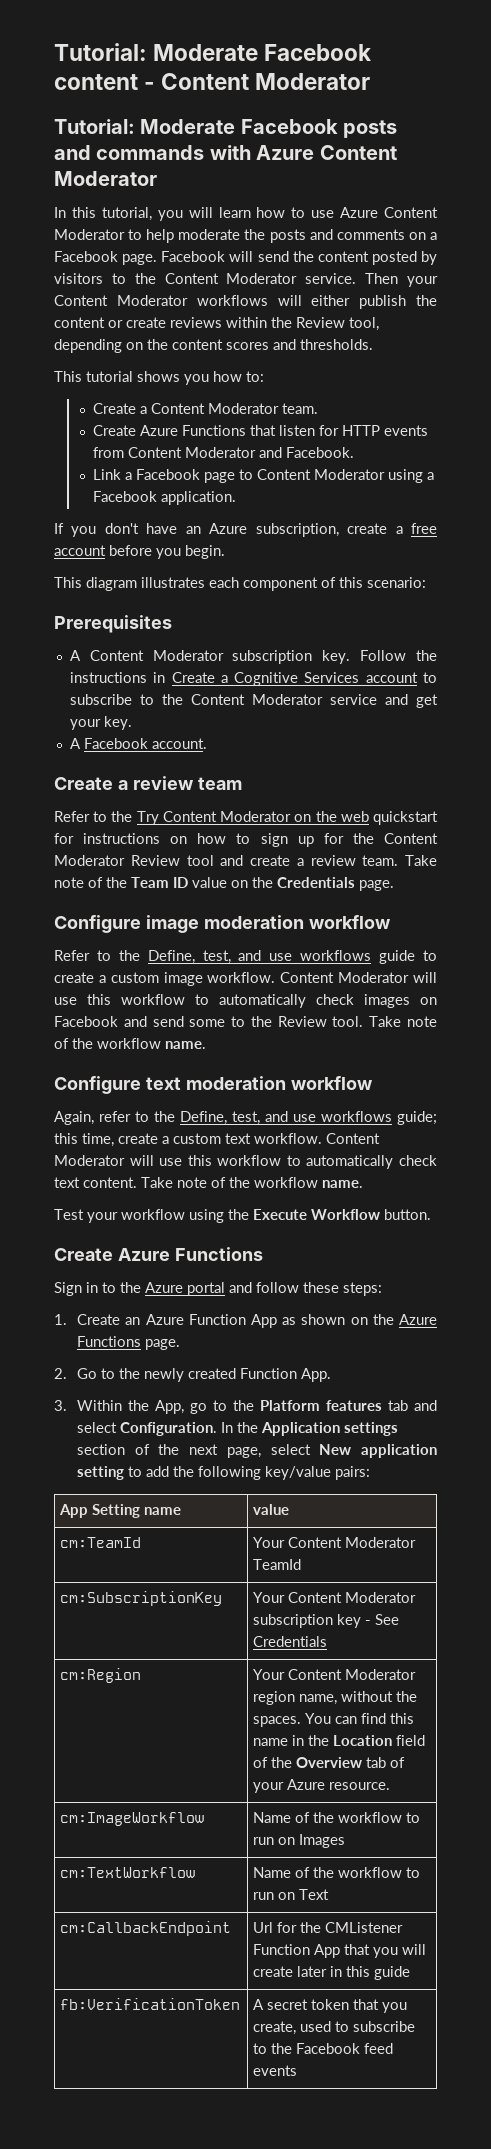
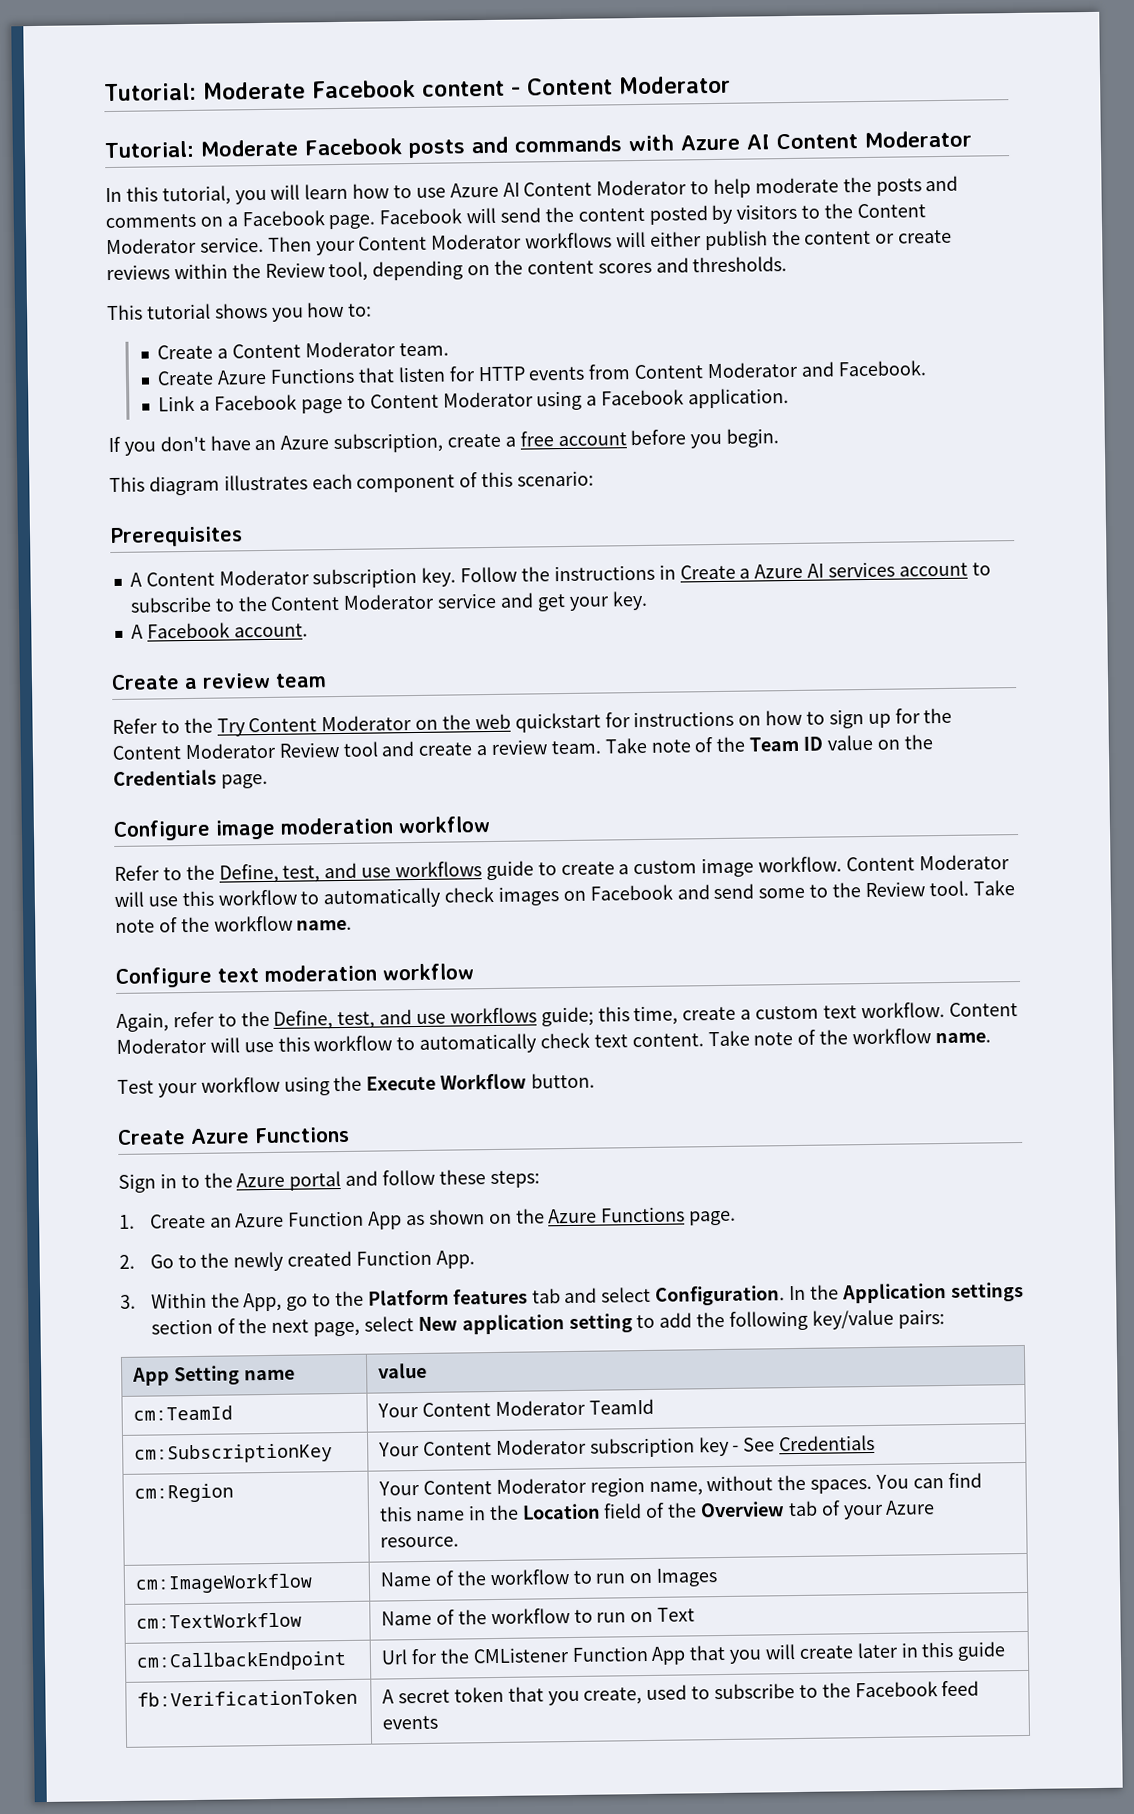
(315, 152) none -> [745,134,770,150] AI
(379, 212) none -> [502,182,520,197] AI
[234,672,360,686] Cognitive Services -> [754,561,895,579] Azure AI services

